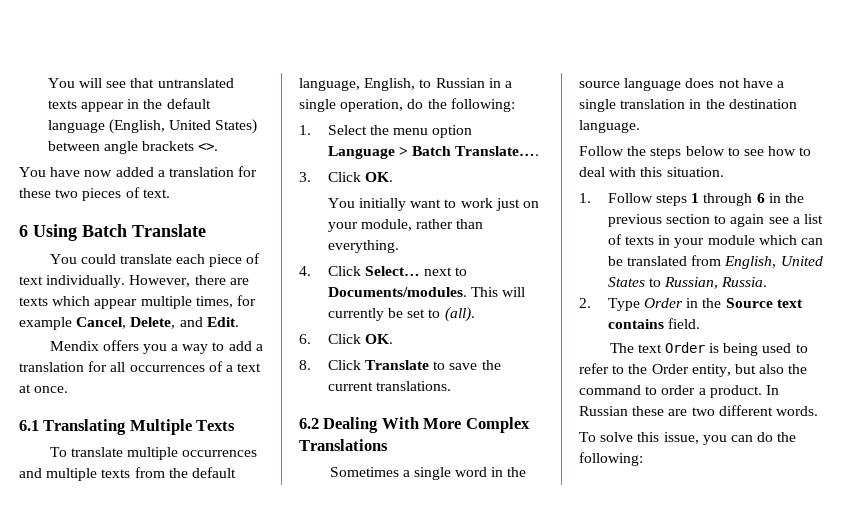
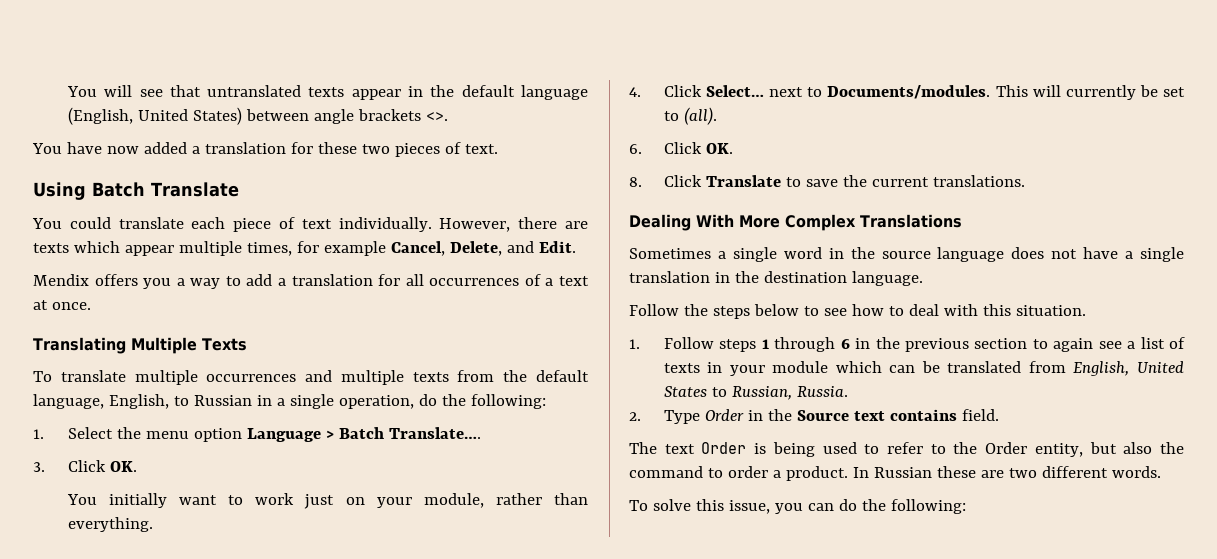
[19,225,28,237] 6 -> (498, 149) none
[19,420,39,431] 6.1 -> (91, 306) none
[299,418,319,429] 6.2 -> (1025, 181) none

